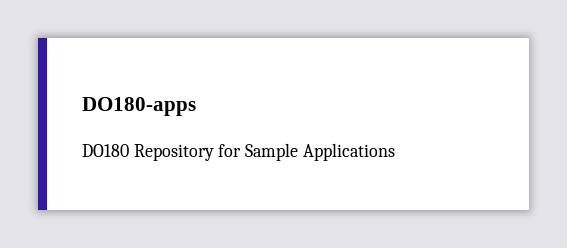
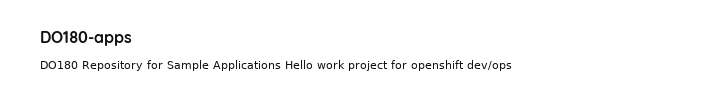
(395, 152) none -> [285,60,512,71] Hello work project for openshift dev/ops

